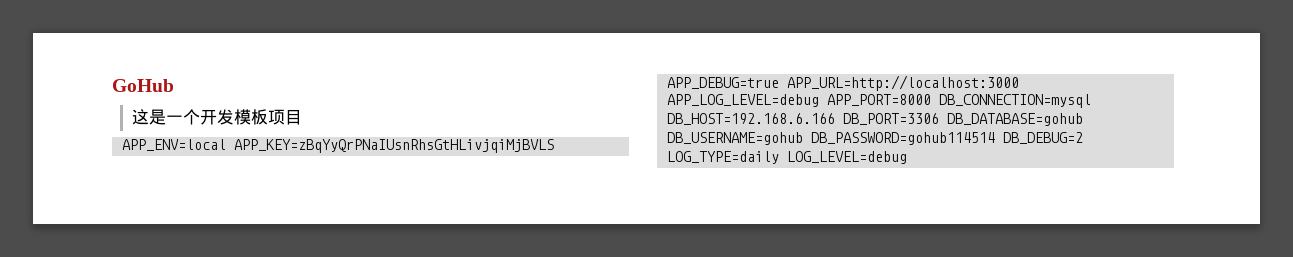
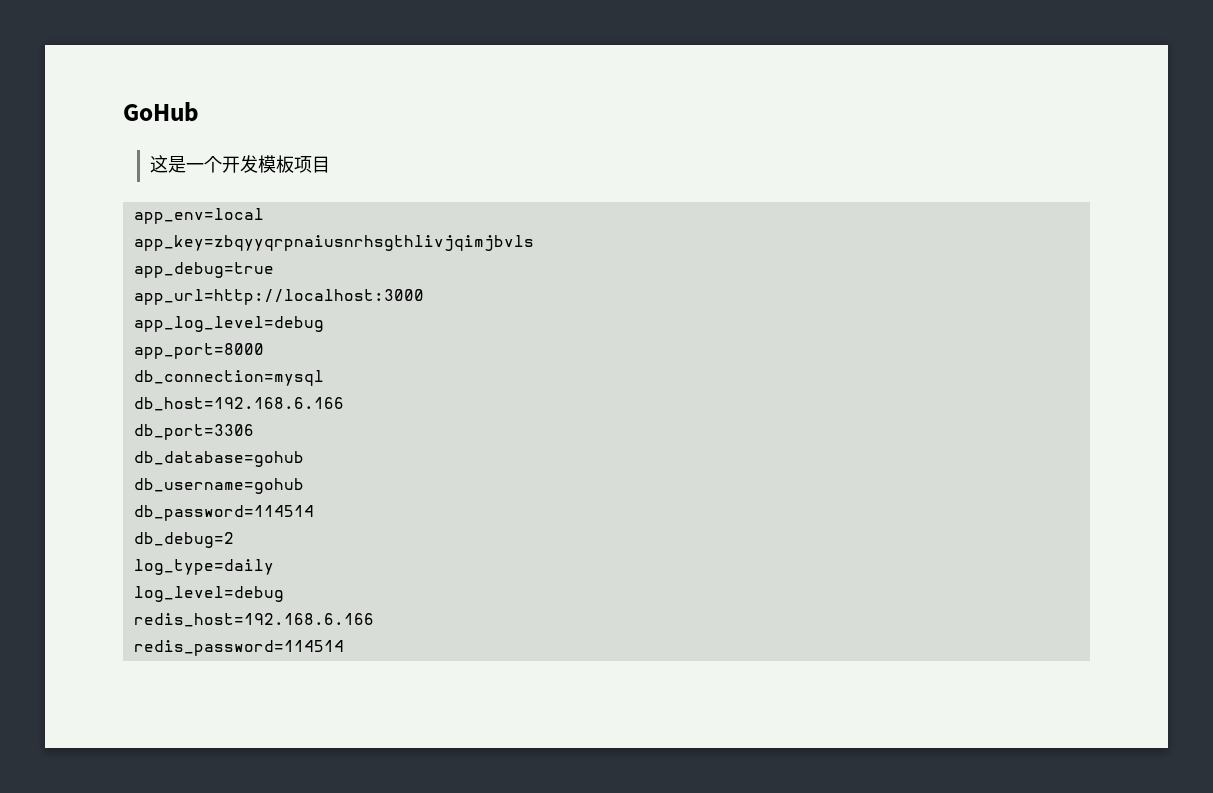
[122,139,555,153] [667,75,1020,91] [667,94,1092,108] [667,113,1084,126] [667,132,1084,145] [667,151,908,164] APP_ENV=local APP_KEY=zBqYyQrPNaIUsnRhsGtHLivjqiMjBVLS APP_DEBUG=true APP_URL=http://localhost:3000 APP_LOG_LEVEL=debug APP_PORT=8000 DB_CONNECTION=mysql DB_HOST=192.168.6.166 DB_PORT=3306 DB_DATABASE=gohub DB_USERNAME=gohub DB_PASSWORD=gohub114514 DB_DEBUG=2 LOG_TYPE=daily LOG_LEVEL=debug -> [133,208,264,224] [133,235,534,251] [133,262,274,278] [133,289,424,305] [133,316,324,332] [133,343,264,359] [133,370,324,386] [133,397,344,411] [133,424,254,440] [133,451,304,467] [133,478,304,494] [133,505,314,521] [133,532,234,548] [133,559,274,575] [133,586,284,602] [133,613,374,627] [133,640,344,656] app_env=local // app_key=zbqyyqrpnaiusnrhsgthlivjqimjbvls // app_debug=true // app_url=http://localhost:3000 // app_log_level=debug // app_port=8000 // db_connection=mysql // db_host=192.168.6.166 // db_port=3306 // db_database=gohub // db_username=gohub // db_password=114514 // db_debug=2 // log_type=daily // log_level=debug // redis_host=192.168.6.166 // redis_password=114514

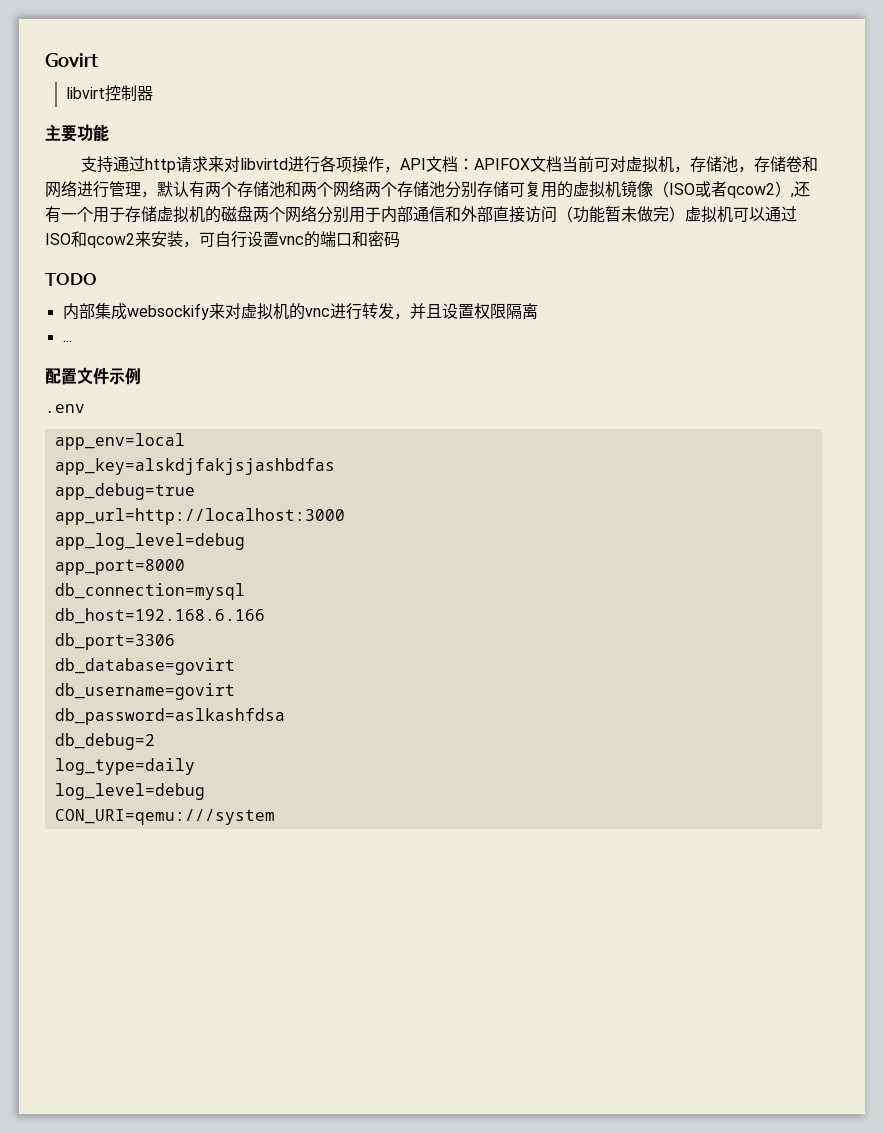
[123,102,199,122] [150,155,331,173] GoHub // 这是一个开发模板项目 -> [45,53,98,67] [65,85,153,102] [45,124,109,142] [81,156,819,173] [45,180,810,198] [45,205,797,223] [45,231,400,248] [45,273,97,286] [62,303,538,320] [62,340,72,342] [45,367,141,385] [45,404,85,413] Govirt // libvirt控制器 // 主要功能 // 支持通过http请求来对libvirtd进行各项操作，API文档：APIFOX文档当前可对虚拟机，存储池，存储卷和网络进行管理，默认有两个存储池和两个网络两个存储池分别存储可复用的虚拟机镜像（ISO或者qcow2）,还有一个用于存储虚拟机的磁盘两个网络分别用于内部通信和外部直接访问（功能暂未做完）虚拟机可以通过ISO和qcow2来安装，可自行设置vnc的端口和密码 // TODO // 内部集成websockify来对虚拟机的vnc进行转发，并且设置权限隔离 // ... // 配置文件示例 // .env
[133,235,534,251] app_key=zbqyyqrpnaiusnrhsgthlivjqimjbvls -> [54,458,335,475] app_key=alskdjfakjsjashbdfas
[133,451,304,467] [133,478,304,494] [133,505,314,521] db_database=gohub // db_username=gohub // db_password=114514 -> [54,658,235,675] [54,683,235,700] [54,708,285,725] db_database=govirt // db_username=govirt // db_password=aslkashfdsa
[133,613,374,627] [133,640,344,656] redis_host=192.168.6.166 // redis_password=114514 -> [54,809,275,825] CON_URI=qemu:///system

